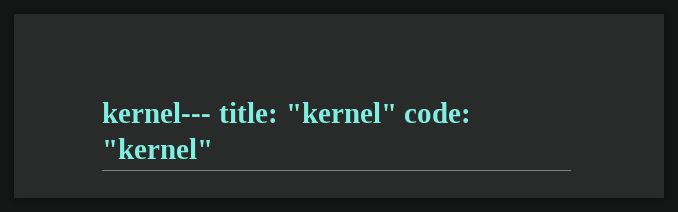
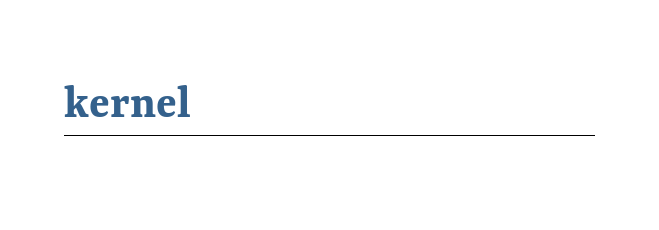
[102,102,472,123] [102,138,213,159] kernel--- title: "kernel" code: "kernel" -> [64,85,191,117] kernel

